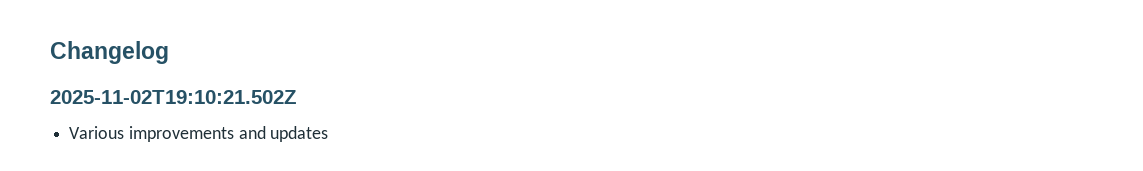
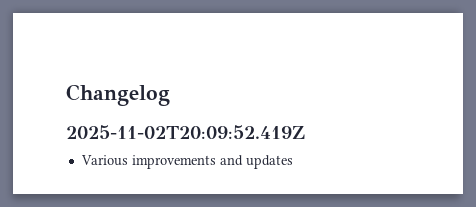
[50,90,297,104] 2025-11-02T19:10:21.502Z -> [66,125,305,139] 2025-11-02T20:09:52.419Z

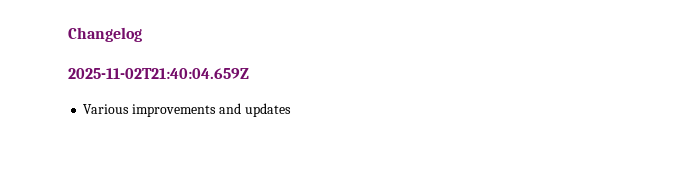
[66,125,305,139] 2025-11-02T20:09:52.419Z -> [68,68,249,79] 2025-11-02T21:40:04.659Z

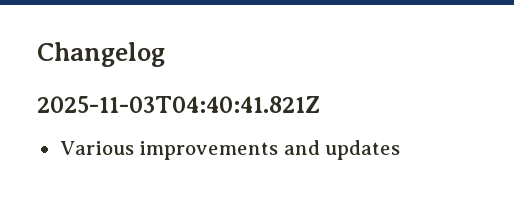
[68,68,249,79] 2025-11-02T21:40:04.659Z -> [37,96,320,113] 2025-11-03T04:40:41.821Z

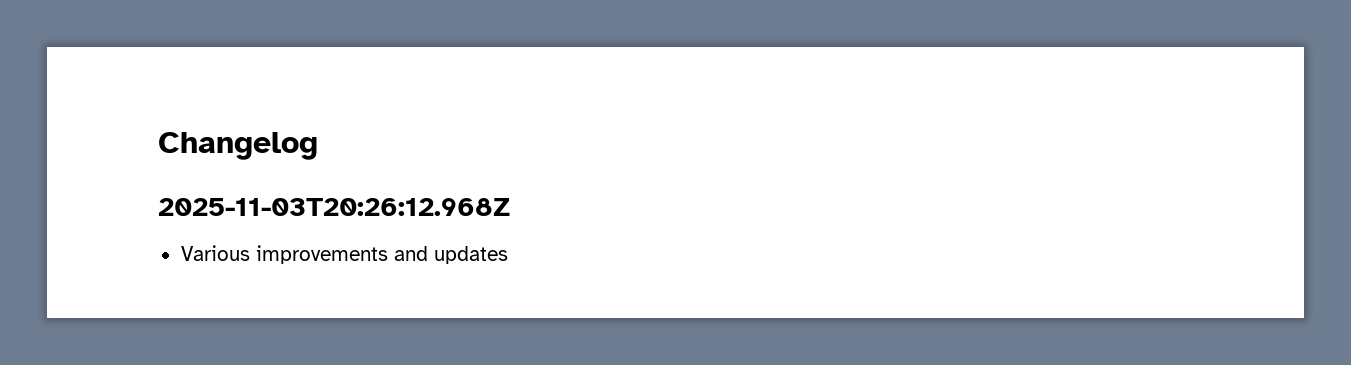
[37,96,320,113] 2025-11-03T04:40:41.821Z -> [158,198,510,216] 2025-11-03T20:26:12.968Z

